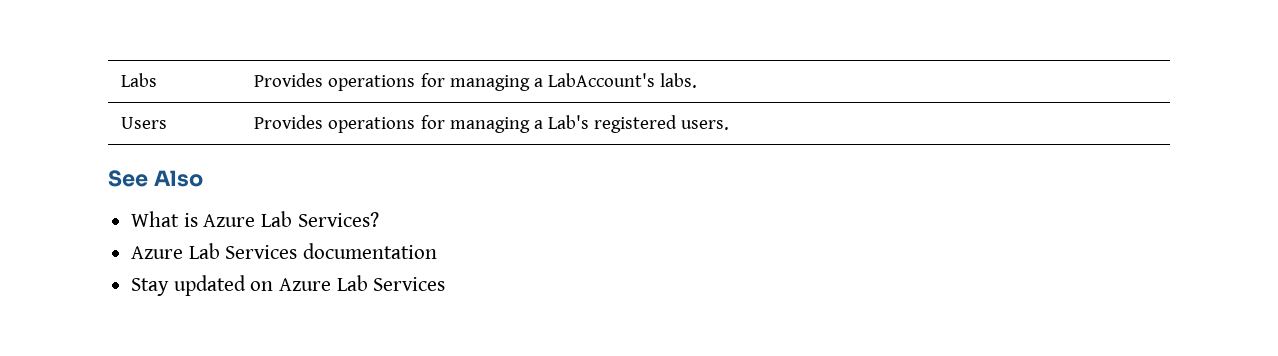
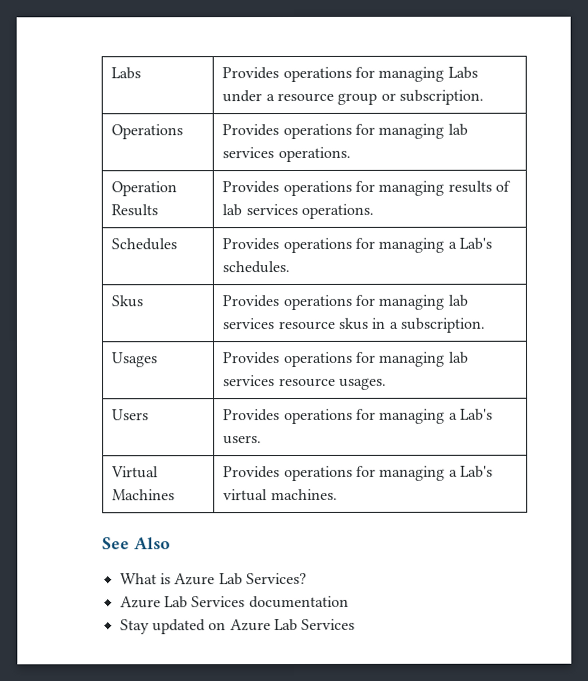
[533,73,698,88] a LabAccount's labs. -> [447,66,478,79] [222,89,484,105] [111,124,184,140] [222,123,468,140] [222,146,351,163] [111,181,178,197] [111,204,159,217] [222,180,511,197] [222,203,374,219] [111,238,178,251] [222,237,492,254] [222,261,291,274] [111,295,144,308] [222,294,468,311] [222,317,485,333] [112,352,159,368] [223,351,469,368] [223,375,387,390] Labs under a resource group or subscription. // Operations | Provides operations for managing lab services operations. // Operation Results | Provides operations for managing results of lab services operations. // Schedules | Provides operations for managing a Lab's schedules. // Skus | Provides operations for managing lab services resource skus in a subscription. // Usages | Provides operations for managing lab services resource usages.
[594,115,678,133] registered -> (493, 414) none
(730, 125) none -> [111,466,160,479] [112,489,176,501] [223,465,493,482] [223,488,338,502] // Virtual Machines | Provides operations for managing a Lab's virtual machines.

